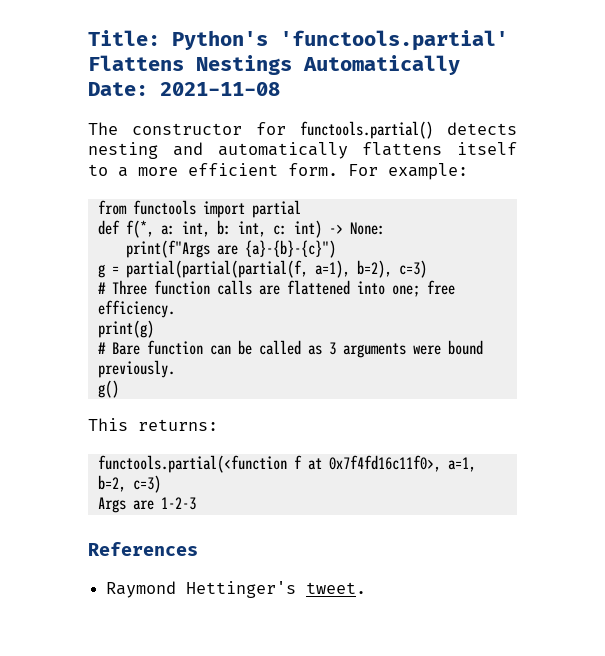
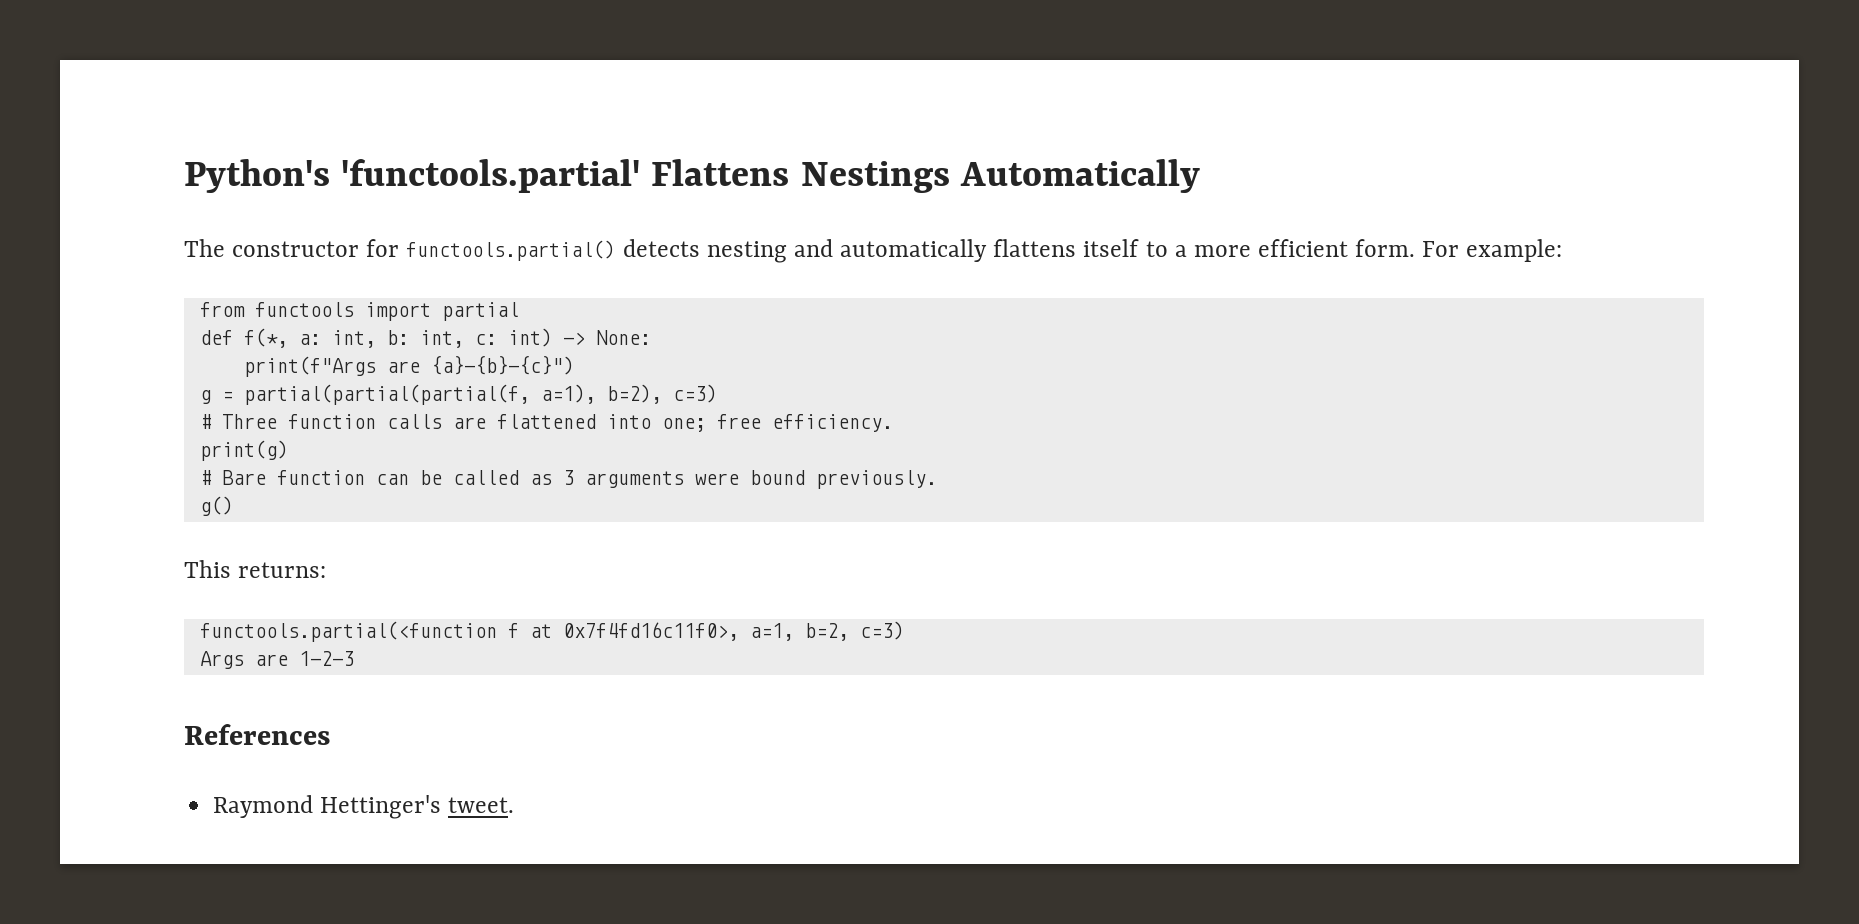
[88,30,160,46] Title: -> (184, 176) none
[88,82,280,96] Date: 2021-11-08 -> (1200, 176) none

